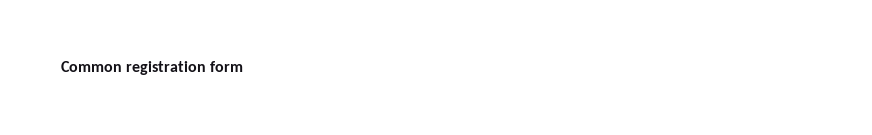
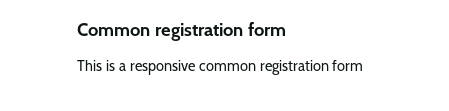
(244, 66) none -> [77,60,364,75] // This is a responsive common registration form

